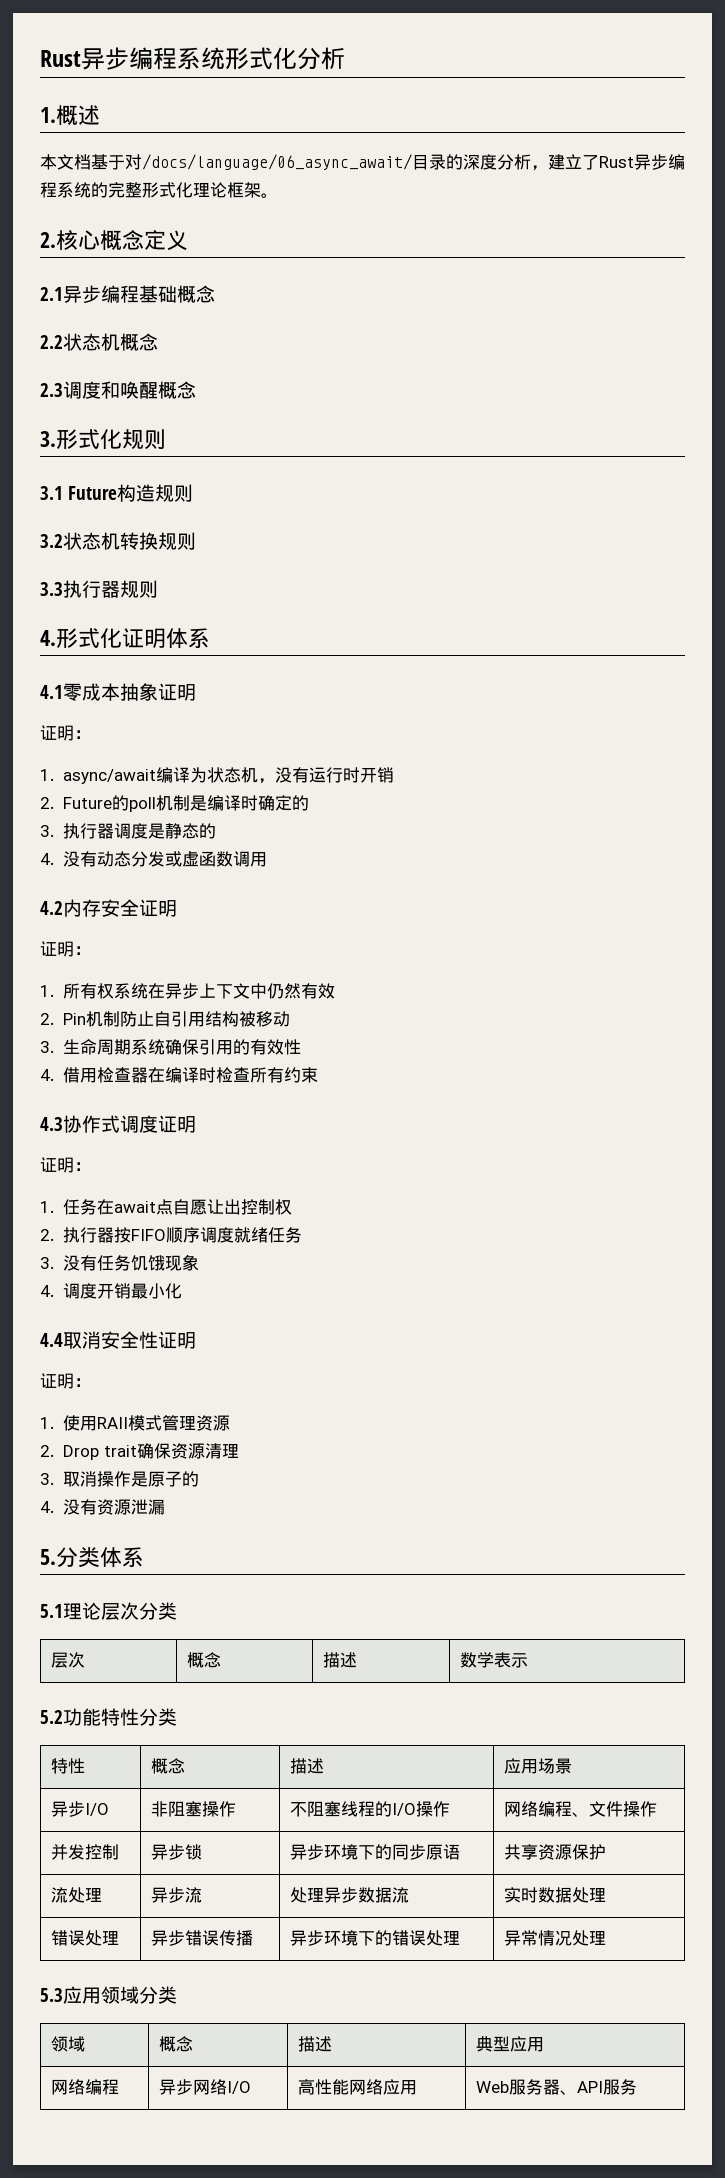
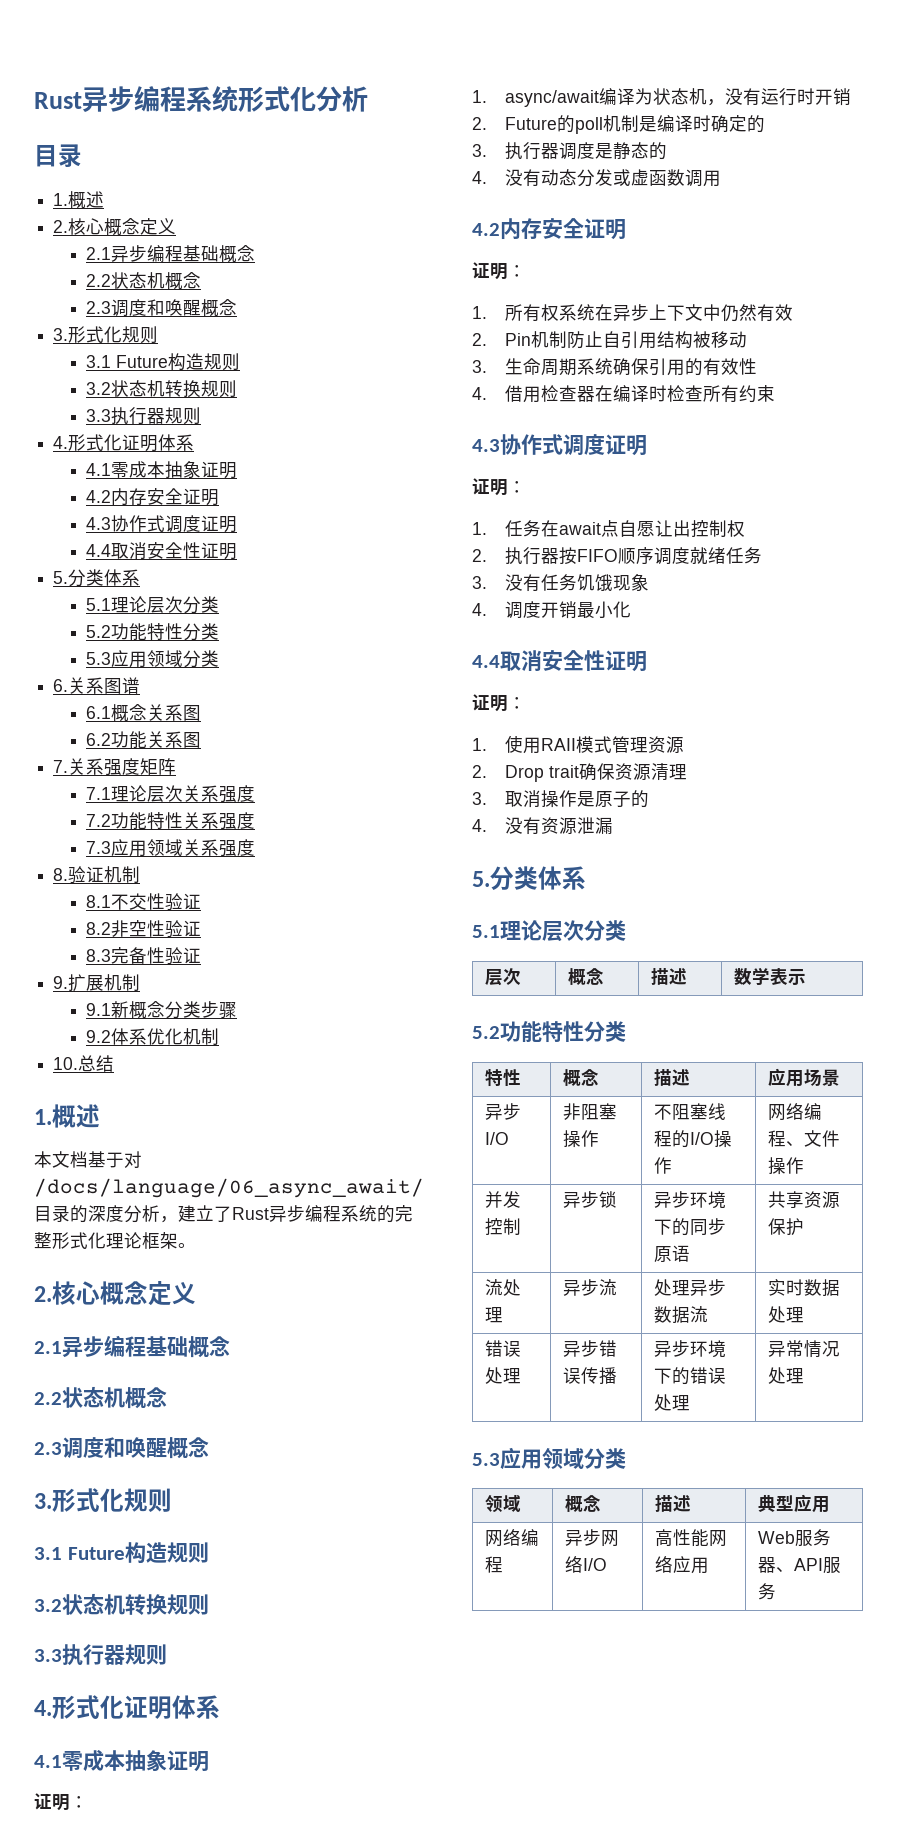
(345, 58) none -> [34,144,82,168] [53,191,105,209] [53,218,177,236] [86,245,256,263] [86,272,202,290] [86,299,238,317] [53,326,159,344] [86,353,241,371] [86,380,238,398] [86,407,202,425] [53,434,195,452] [86,461,238,479] [86,488,220,506] [86,515,238,533] [86,542,238,560] [53,569,141,587] [86,596,220,614] [86,623,220,641] [86,650,220,668] [53,677,141,694] [86,704,202,722] [86,731,202,749] [53,758,177,776] [86,785,256,803] [86,812,256,830] [86,839,256,857] [53,866,141,884] [86,893,202,911] [86,920,202,938] [86,947,202,965] [53,974,141,992] [86,1001,238,1019] [86,1028,220,1045] [53,1055,115,1072] // 目录 // 1.概述 // 2.核心概念定义 // 2.1异步编程基础概念 // 2.2状态机概念 // 2.3调度和唤醒概念 // 3.形式化规则 // 3.1 Future构造规则 // 3.2状态机转换规则 // 3.3执行器规则 // 4.形式化证明体系 // 4.1零成本抽象证明 // 4.2内存安全证明 // 4.3协作式调度证明 // 4.4取消安全性证明 // 5.分类体系 // 5.1理论层次分类 // 5.2功能特性分类 // 5.3应用领域分类 // 6.关系图谱 // 6.1概念关系图 // 6.2功能关系图 // 7.关系强度矩阵 // 7.1理论层次关系强度 // 7.2功能特性关系强度 // 7.3应用领域关系强度 // 8.验证机制 // 8.1不交性验证 // 8.2非空性验证 // 8.3完备性验证 // 9.扩展机制 // 9.1新概念分类步骤 // 9.2体系优化机制 // 10.总结

